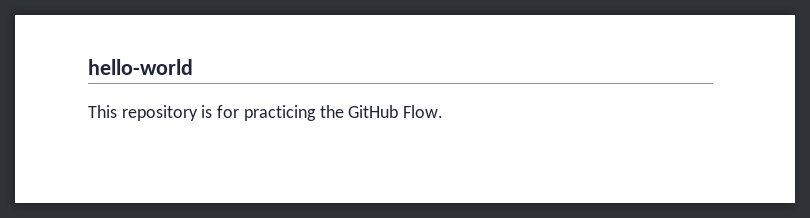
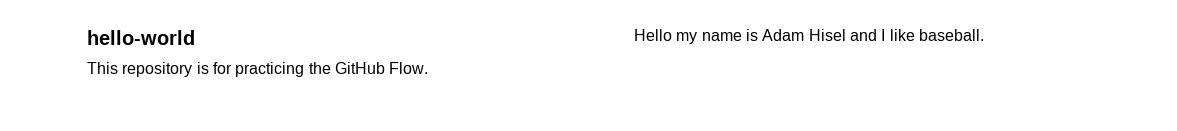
(444, 111) none -> [634,29,984,44] // Hello my name is Adam Hisel and I like baseball.

